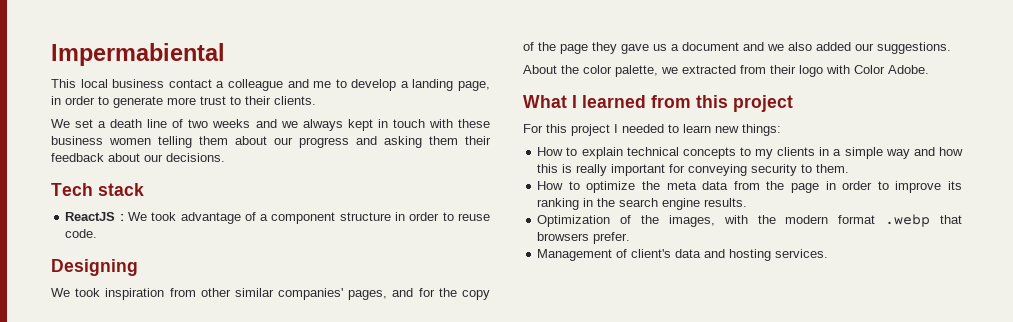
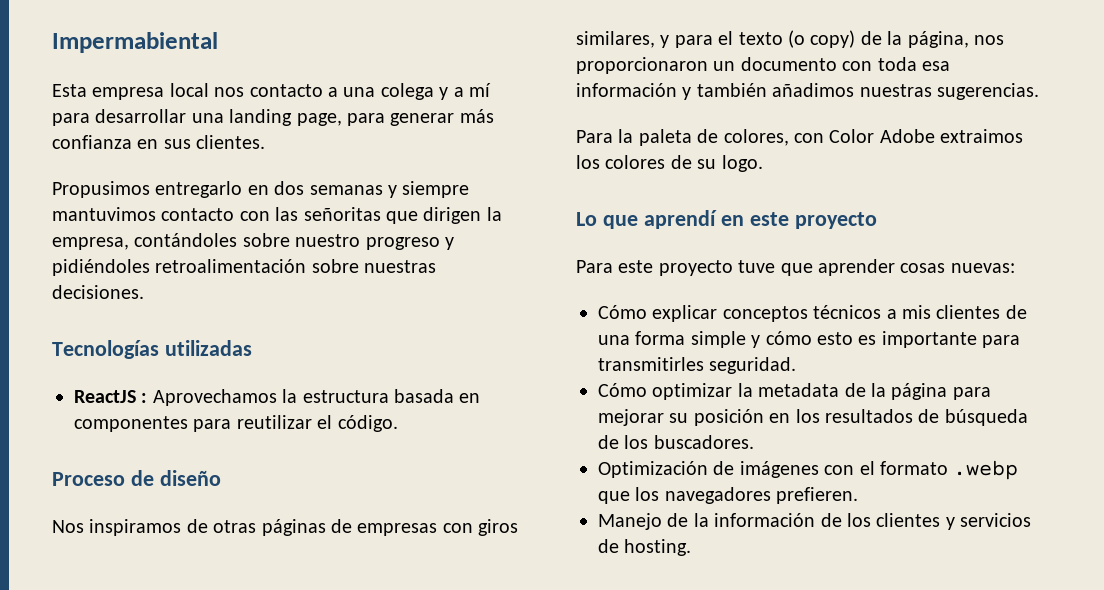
[51,79,490,91] [51,96,316,108] [51,119,490,131] [51,136,491,148] [51,153,225,162] [51,183,144,196] [65,212,491,224] [65,229,98,238] [51,259,138,276] [51,288,491,300] [523,42,951,54] [523,65,929,77] [523,95,793,112] [523,124,781,136] [537,147,963,159] [537,164,850,176] [537,181,963,193] [537,198,748,210] [537,214,962,227] [537,232,631,244] [537,249,829,261] This local business contact a colleague and me to develop a landing page, in order to generate more trust to their clients. // We set a death line of two weeks and we always kept in touch with these business women telling them about our progress and asking them their feedback about our decisions. // Tech stack // ReactJS : We took advantage of a component structure in order to reuse code. // Designing // We took inspiration from other similar companies' pages, and for the copy of the page they gave us a document and we also added our suggestions. // About the color palette, we extracted from their logo with Color Adobe. // What I learned from this project // For this project I needed to learn new things: // How to explain technical concepts to my clients in a simple way and how this is really important for conveying security to them. // How to optimize the meta data from the page in order to improve its ranking in the search engine results. // Optimization of the images, with the modern format .webp that browsers prefer. // Management of client's data and hosting services. -> [52,83,491,100] [52,109,494,126] [52,135,266,149] [52,181,470,198] [52,207,502,224] [52,233,454,250] [52,259,437,276] [52,285,144,299] [52,340,252,359] [74,389,481,406] [74,415,398,432] [52,470,221,486] [52,519,519,536] [576,30,1004,48] [576,57,950,74] [576,83,1039,100] [576,129,1024,146] [576,155,763,172] [576,210,877,229] [576,259,1015,276] [598,305,1027,322] [598,331,1021,348] [598,357,797,374] [598,383,991,400] [598,409,1028,426] [598,435,754,449] [598,460,1019,480] [598,487,859,504] [598,513,1032,530] [598,539,692,556] Esta empresa local nos contacto a una colega y a mí para desarrollar una landing page, para generar más confianza en sus clientes. // Propusimos entregarlo en dos semanas y siempre mantuvimos contacto con las señoritas que dirigen la empresa, contándoles sobre nuestro progreso y pidiéndoles retroalimentación sobre nuestras decisiones. // Tecnologías utilizadas // ReactJS : Aprovechamos la estructura basada en componentes para reutilizar el código. // Proceso de diseño // Nos inspiramos de otras páginas de empresas con giros similares, y para el texto (o copy) de la página, nos proporcionaron un documento con toda esa información y también añadimos nuestras sugerencias. // Para la paleta de colores, con Color Adobe extraimos los colores de su logo. // Lo que aprendí en este proyecto // Para este proyecto tuve que aprender cosas nuevas: // Cómo explicar conceptos técnicos a mis clientes de una forma simple y cómo esto es importante para transmitirles seguridad. // Cómo optimizar la metadata de la página para mejorar su posición en los resultados de búsqueda de los buscadores. // Optimización de imágenes con el formato .webp que los navegadores prefieren. // Manejo de la información de los clientes y servicios de hosting.

